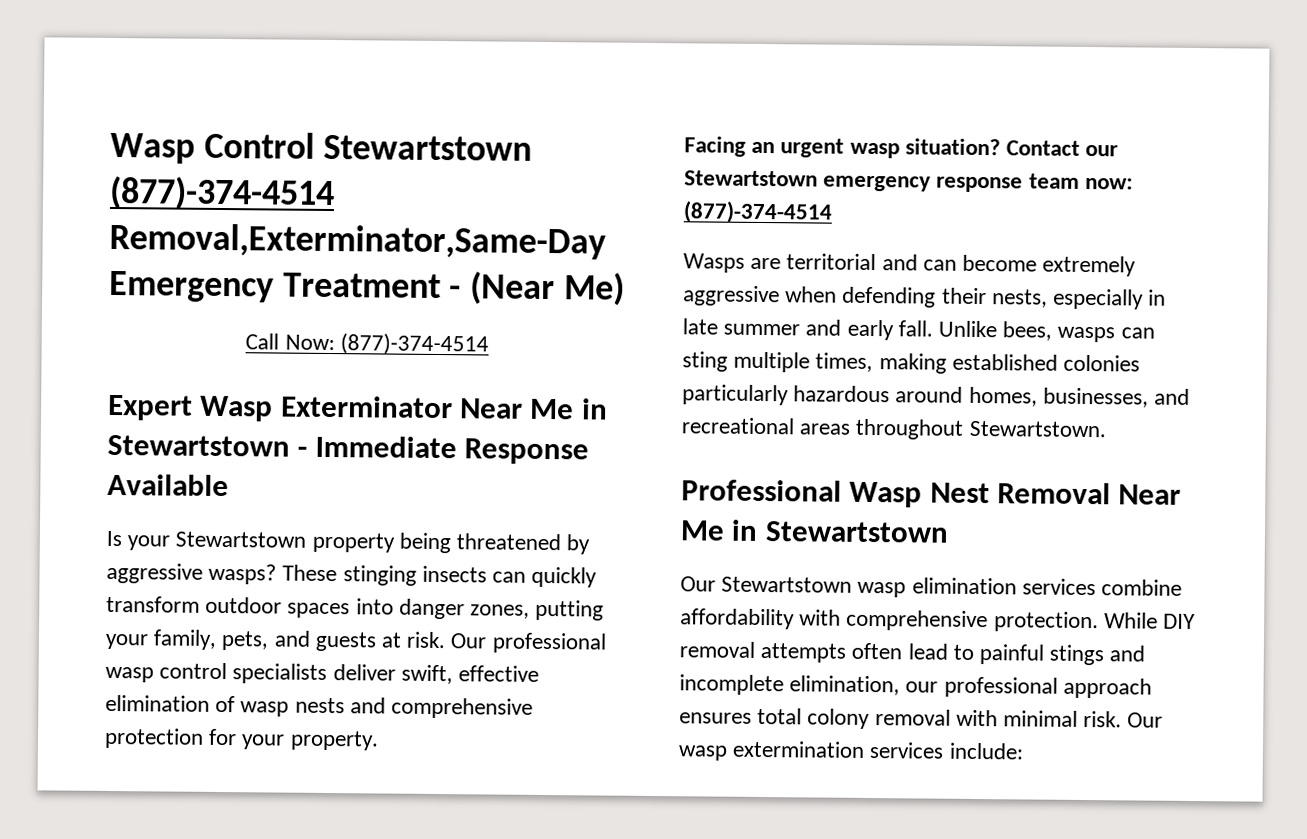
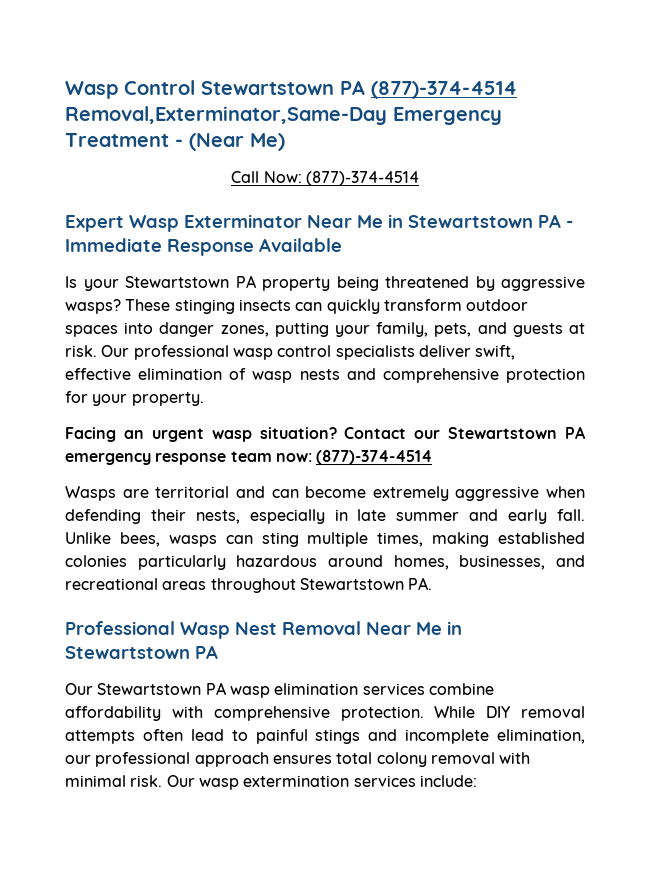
(533, 147) none -> [340,80,365,95] PA
(290, 445) none -> [538,214,561,228] PA
(307, 539) none -> [235,275,256,288] PA
(818, 178) none -> [565,426,586,439] PA
[968,420,1106,438] Stewartstown. -> [299,577,433,590] Stewartstown PA.
(949, 532) none -> [195,645,218,659] PA
(853, 584) none -> [205,682,226,695] PA

